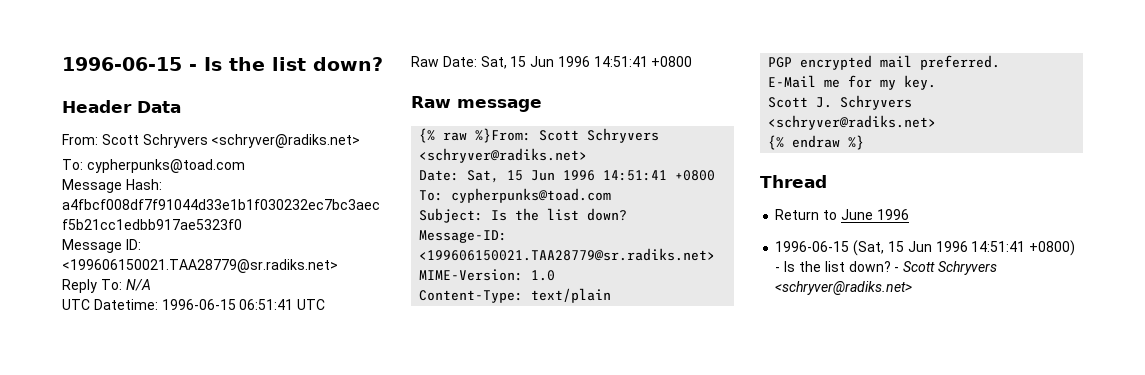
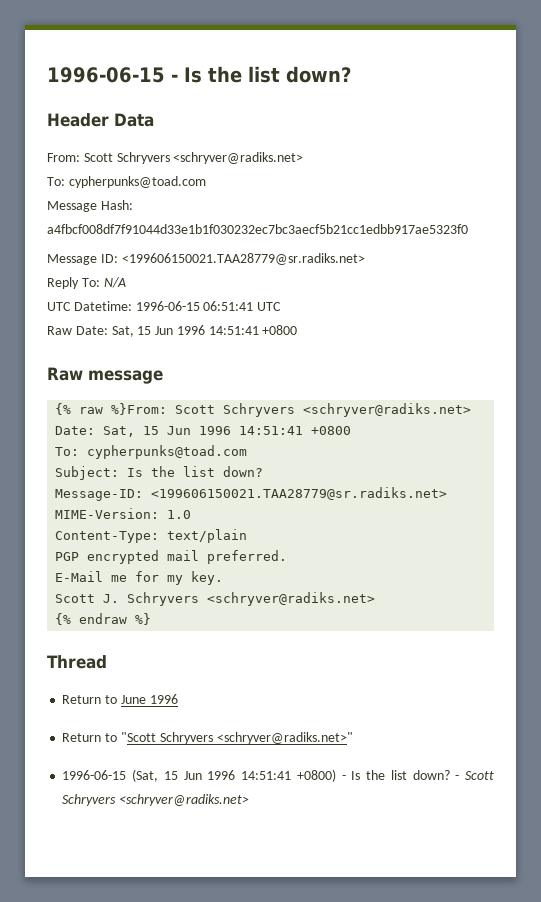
(909, 214) none -> [62,732,353,744] // Return to "Scott Schryvers <schryver@radiks.net>"

